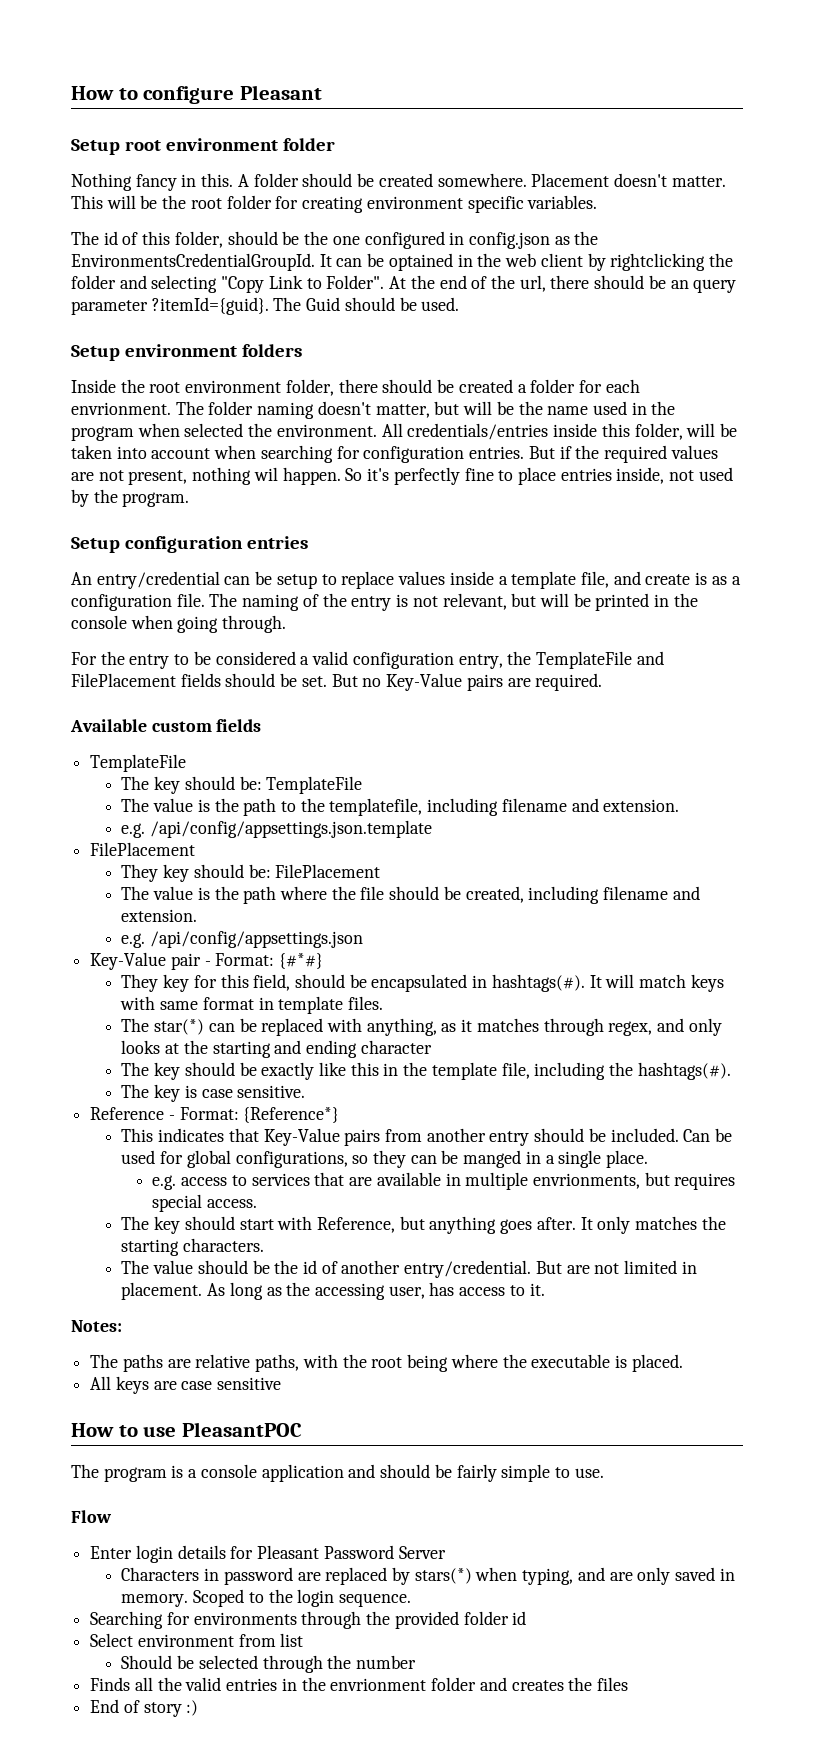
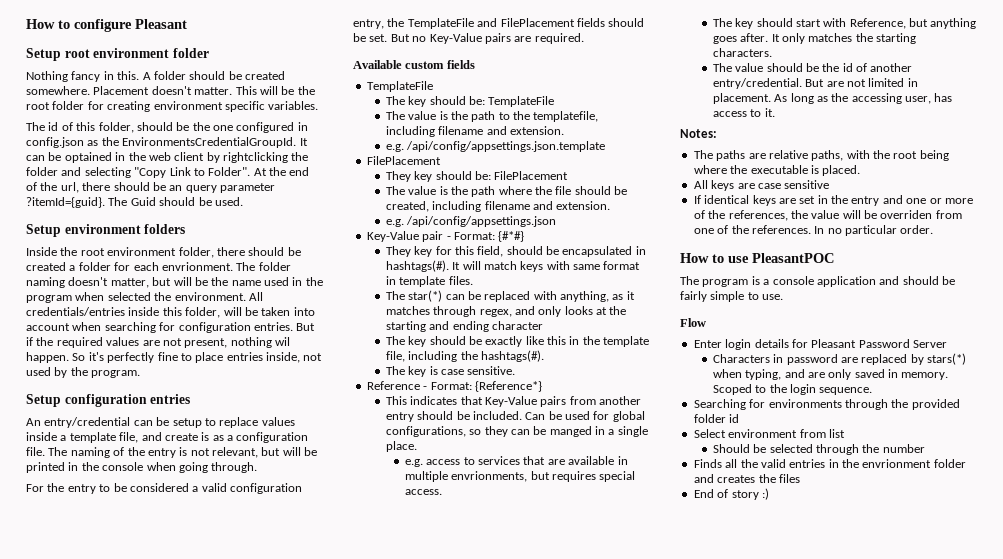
(282, 1383) none -> [693,195,973,206] [693,210,962,221] [693,225,934,236] // If identical keys are set in the entry and one or more of the references, the value will be overriden from one of the references. In no particular order.

